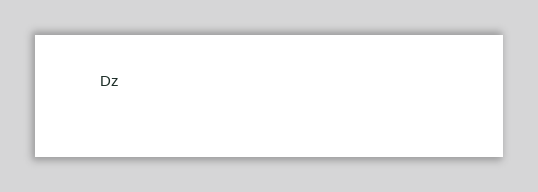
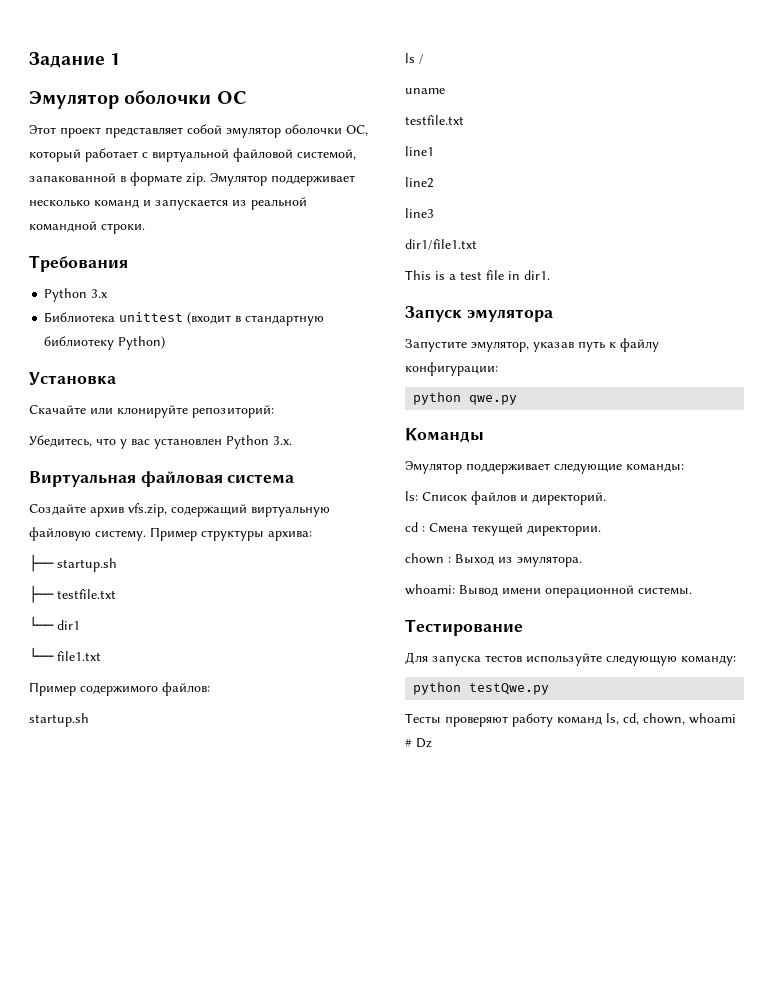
(100, 81) none -> [29,52,121,68] [29,90,247,109] [29,124,368,138] [29,148,356,162] [29,172,355,186] [29,197,307,210] [29,221,145,234] [29,255,128,272] [44,288,109,302] [44,312,325,326] [44,336,166,350] [29,372,116,385] [29,405,274,418] [29,435,292,449] [29,471,295,487] [29,503,330,517] [29,527,312,541] [29,554,117,572] [29,585,116,603] [29,616,80,630] [29,647,101,661] [29,682,210,696] [29,713,89,727] [405,53,424,64] [405,88,445,94] [405,115,464,125] [405,146,434,156] [405,177,434,188] [405,208,434,218] [405,239,477,250] [405,270,550,280] [405,306,553,322] [405,338,659,352] [405,362,498,376] [413,392,518,405] [405,428,484,443] [405,461,684,474] [405,491,606,505] [405,522,601,536] [405,553,582,567] [405,584,692,598] [405,619,523,636] [405,652,736,666] [413,682,550,695] [405,713,736,727] [405,738,412,747] Задание 1 // Эмулятор оболочки ОС // Этот проект представляет собой эмулятор оболочки ОС, который работает с виртуальной файловой системой, запакованной в формате zip. Эмулятор поддерживает несколько команд и запускается из реальной командной строки. // Требования // Python 3.x // Библиотека unittest (входит в стандартную библиотеку Python) // Установка // Скачайте или клонируйте репозиторий: // Убедитесь, что у вас установлен Python 3.x. // Виртуальная файловая система // Создайте архив vfs.zip, содержащий виртуальную файловую систему. Пример структуры архива: // ├── startup.sh // ├── testfile.txt // └── dir1 // └── file1.txt // Пример содержимого файлов: // startup.sh // ls / // uname // testfile.txt // line1 // line2 // line3 // dir1/file1.txt // This is a test file in dir1. // Запуск эмулятора // Запустите эмулятор, указав путь к файлу конфигурации: // python qwe.py // Команды // Эмулятор поддерживает следующие команды: // ls: Список файлов и директорий. // cd : Смена текущей директории. // chown : Выход из эмулятора. // whoami: Вывод имени операционной системы. // Тестирование // Для запуска тестов используйте следующую команду: // python testQwe.py // Тесты проверяют работу команд ls, cd, chown, whoami #

